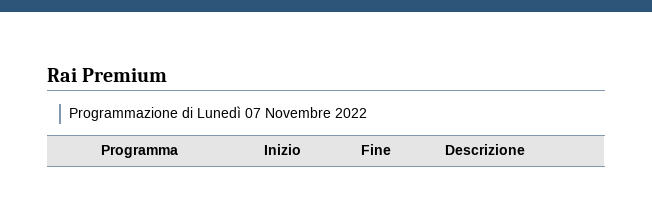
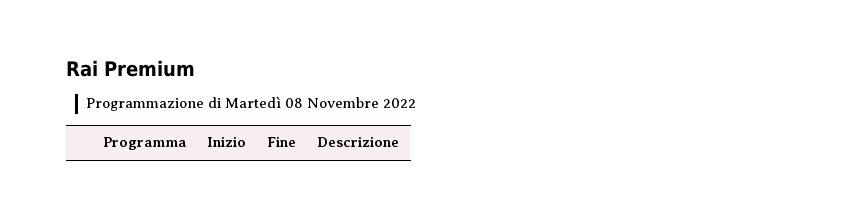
[197,106,262,118] Lunedì 07 -> [224,96,303,108] Martedì 08

